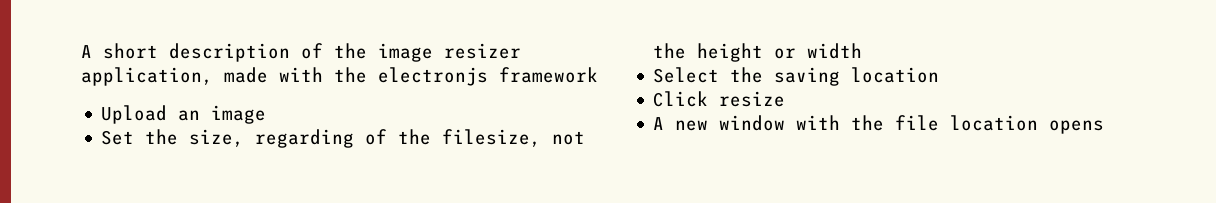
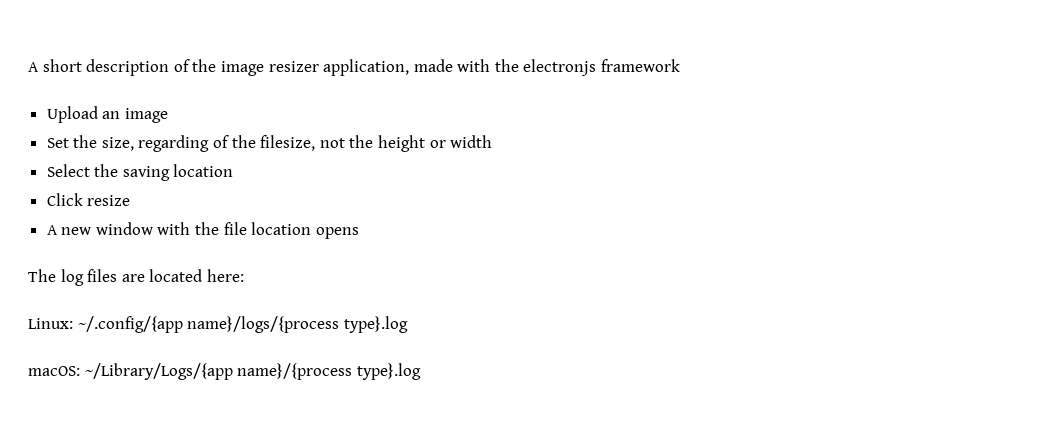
(1105, 127) none -> [28,269,244,286] [28,316,408,333] [28,363,421,380] // The log files are located here: // Linux: ~/.config/{app name}/logs/{process type}.log // macOS: ~/Library/Logs/{app name}/{process type}.log

